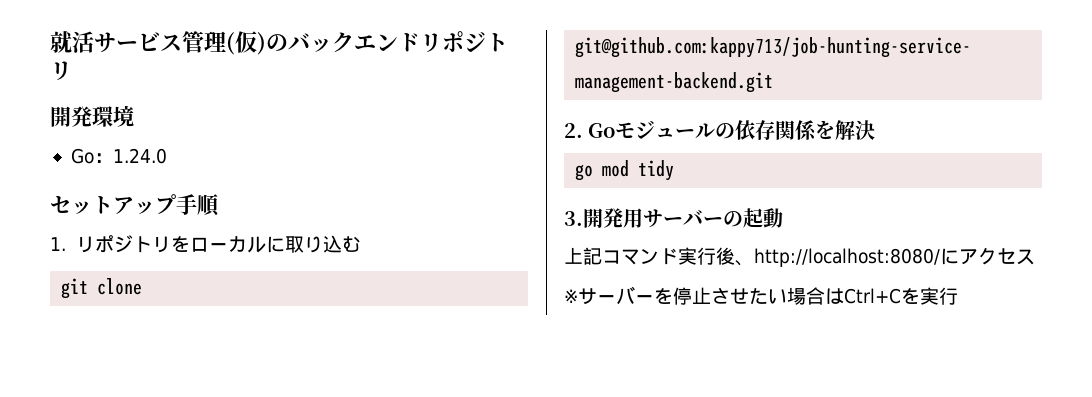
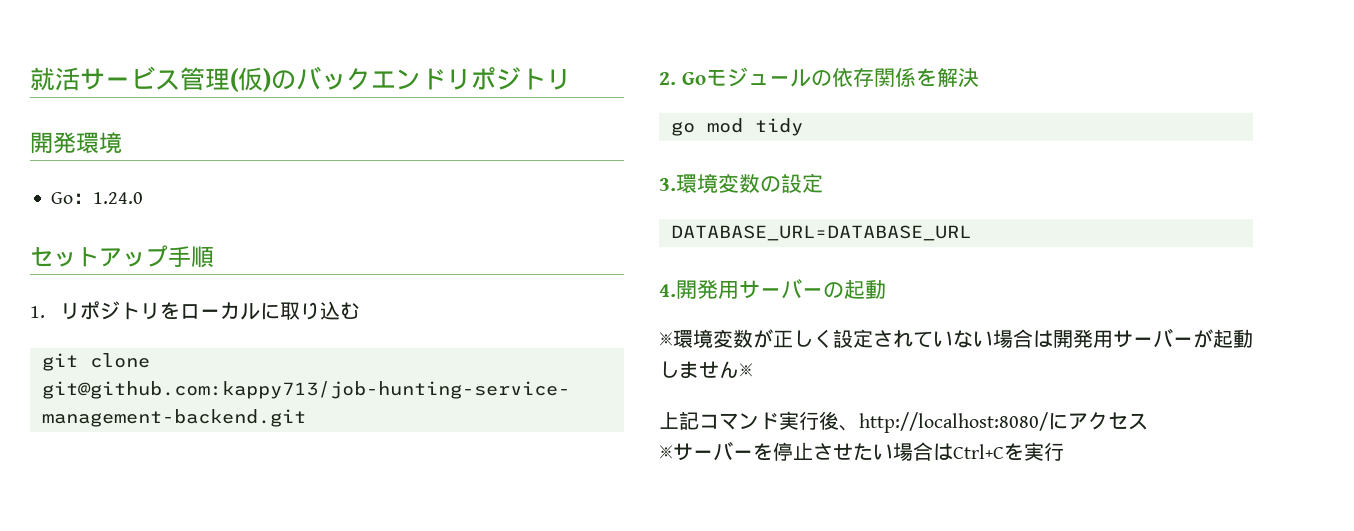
(583, 218) none -> [676,173,823,193] [670,225,971,241] [659,284,676,297] 環境変数の設定 // DATABASE_URL=DATABASE_URL // 4.
(783, 218) none -> [659,328,1253,348] [659,361,753,379] // ※環境変数が正しく設定されていない場合は開発用サーバーが起動しません※

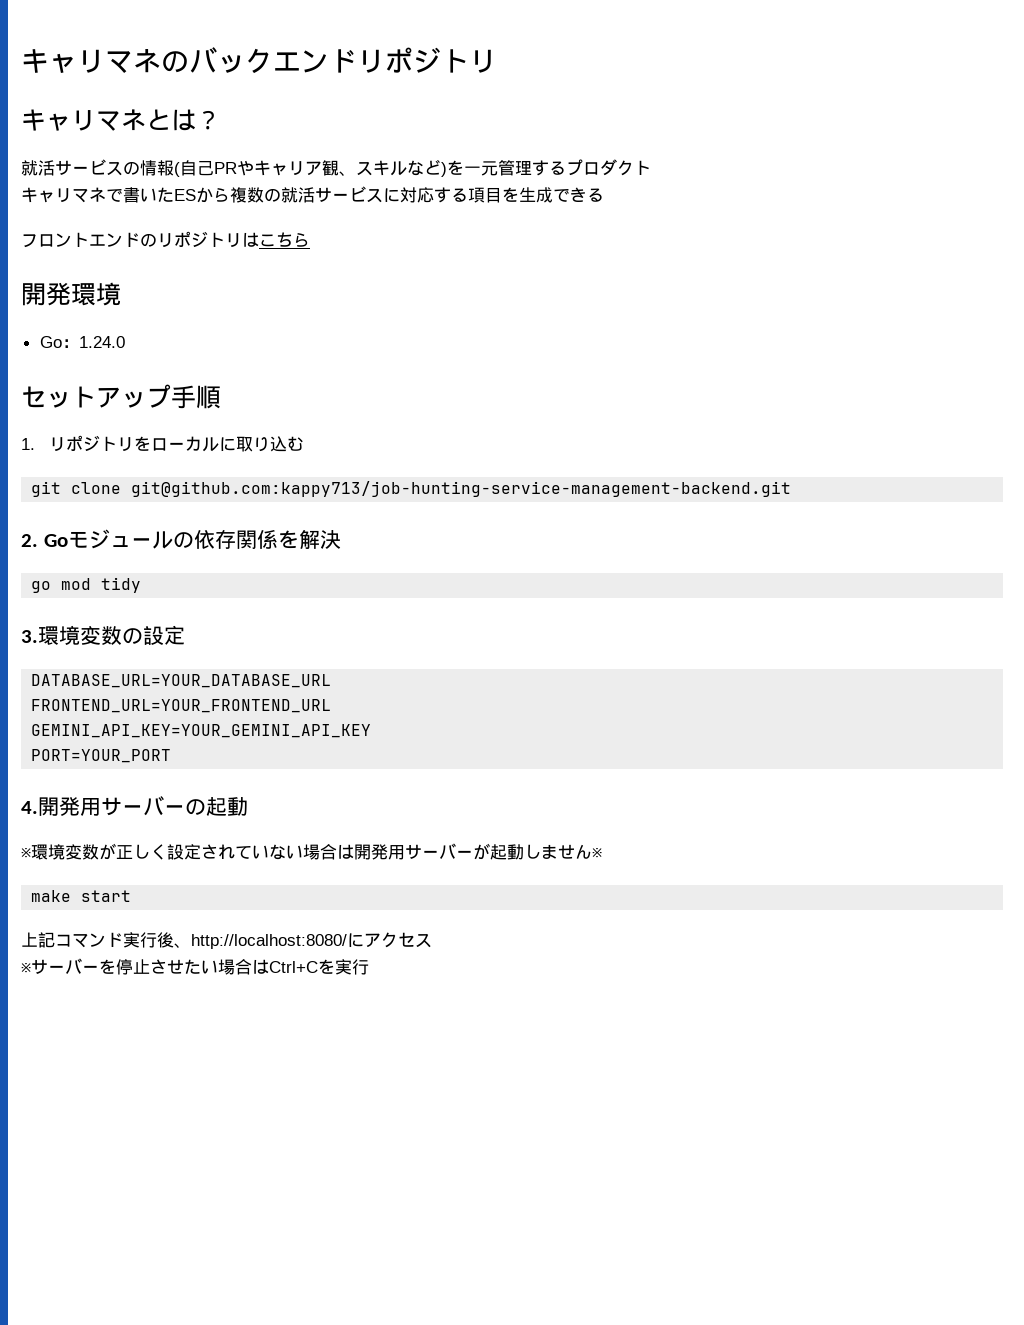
[30,66,271,92] 就活サービス管理(仮) -> [21,49,161,73] キャリマネ
(571, 79) none -> [21,109,221,131] [21,159,651,177] [21,186,604,203] [21,231,310,248] // キャリマネとは？ // 就活サービスの情報(自己PRやキャリア観、スキルなど)を一元管理するプロダクト // キャリマネで書いたESから複数の就活サービスに対応する項目を生成できる // フロントエンドのリポジトリはこちら
[670,225,971,241] DATABASE_URL=DATABASE_URL -> [31,674,332,688] [31,699,332,713] [31,724,372,738] [31,749,172,763] DATABASE_URL=YOUR_DATABASE_URL // FRONTEND_URL=YOUR_FRONTEND_URL // GEMINI_API_KEY=YOUR_GEMINI_API_KEY // PORT=YOUR_PORT
(753, 370) none -> [31,890,132,902] // make start

